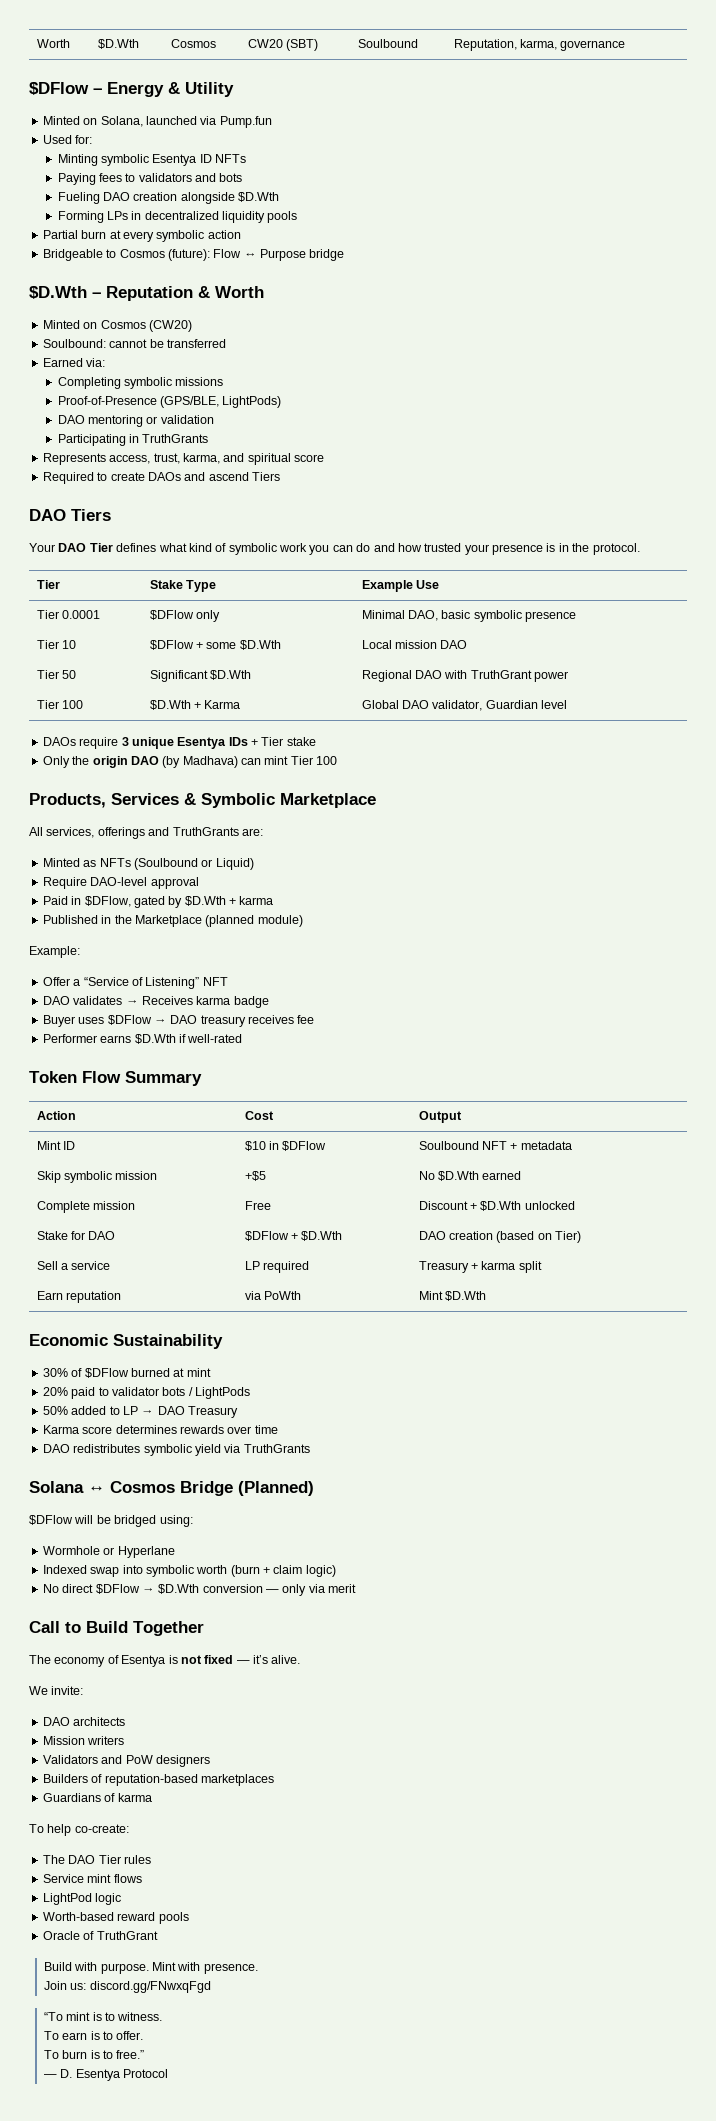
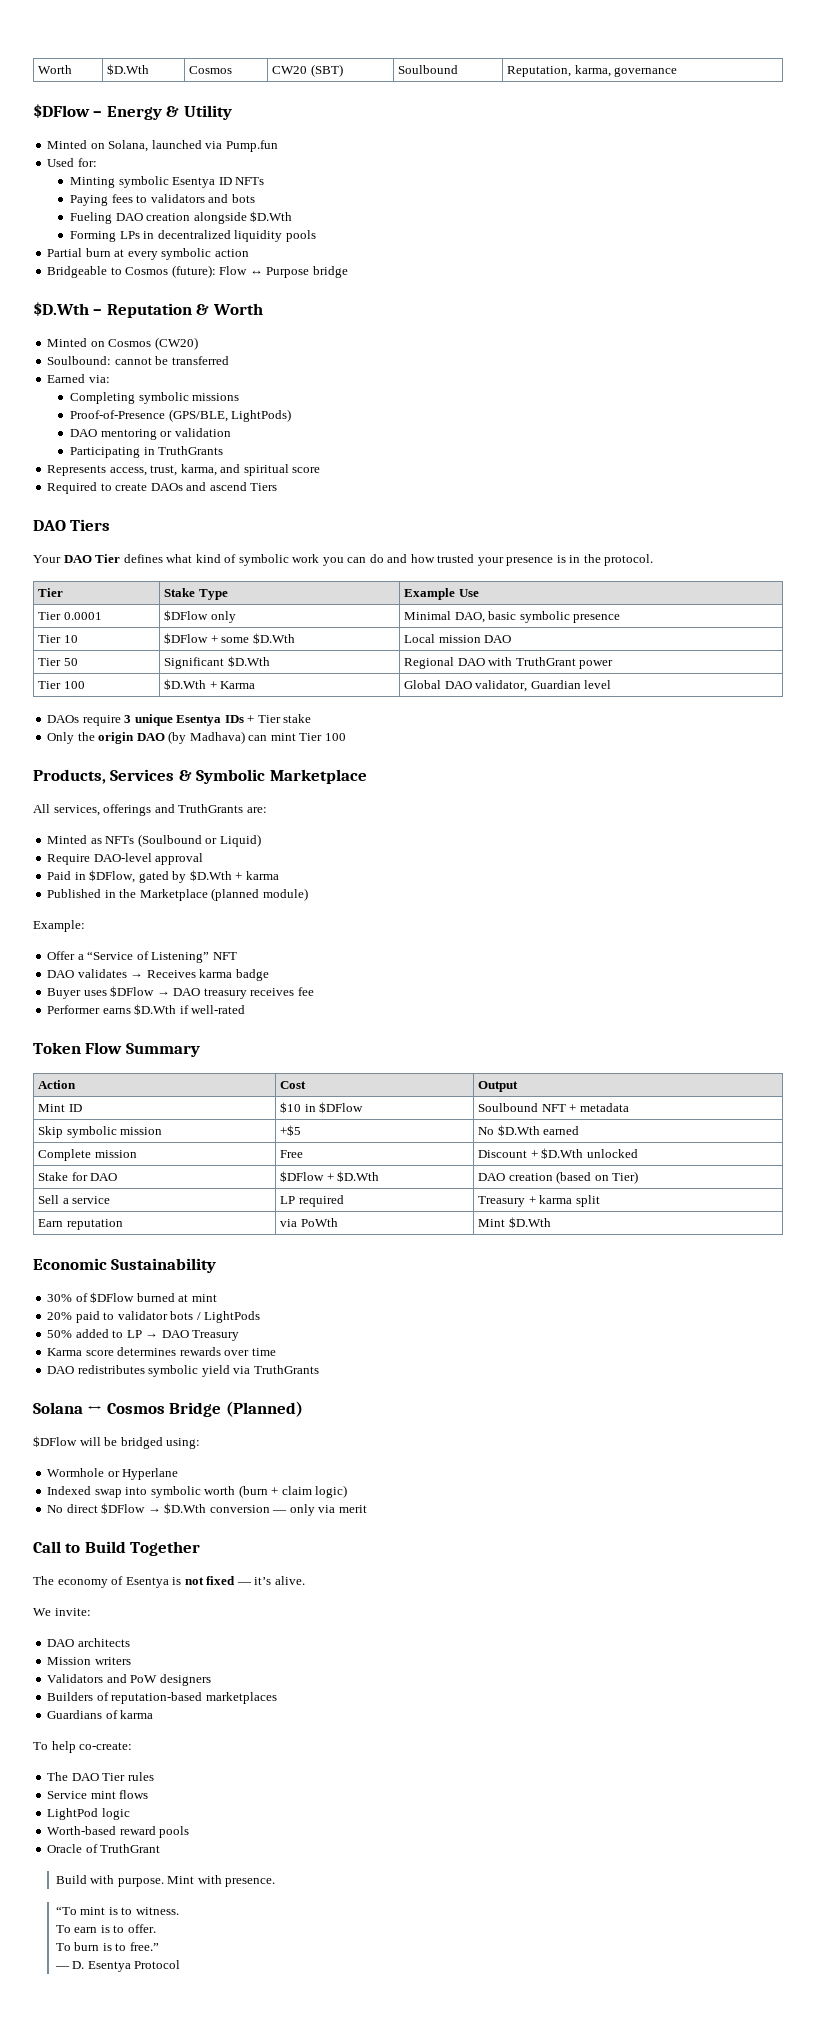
[43,1981,211,1993] // Join us: discord.gg/FNwxqFgd -> (276, 1882) none

